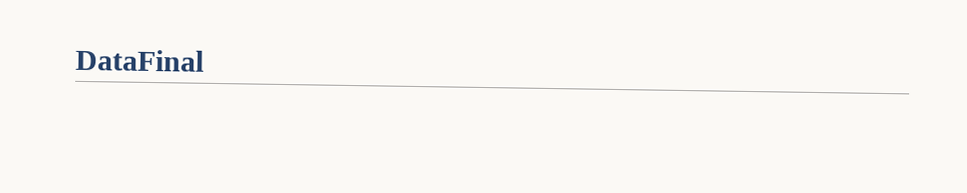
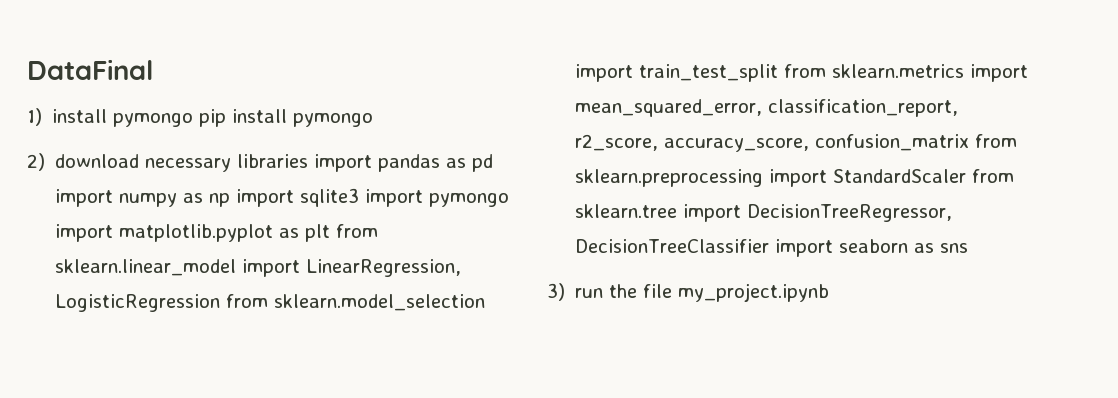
(204, 60) none -> [27,108,374,127] [27,153,494,172] [55,188,510,207] [55,224,379,242] [55,259,462,277] [55,294,486,312] [575,64,1029,82] [575,99,959,117] [575,134,1018,152] [575,169,1015,187] [575,204,953,222] [575,239,969,257] [547,283,830,302] // 1) install pymongo pip install pymongo // 2) download necessary libraries import pandas as pd import numpy as np import sqlite3 import pymongo import matplotlib.pyplot as plt from sklearn.linear_model import LinearRegression, LogisticRegression from sklearn.model_selection import train_test_split from sklearn.metrics import mean_squared_error, classification_report, r2_score, accuracy_score, confusion_matrix from sklearn.preprocessing import StandardScaler from sklearn.tree import DecisionTreeRegressor, DecisionTreeClassifier import seaborn as sns // 3) run the file my_project.ipynb

